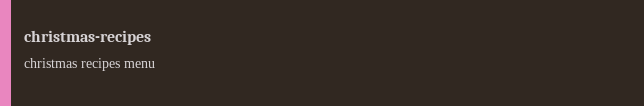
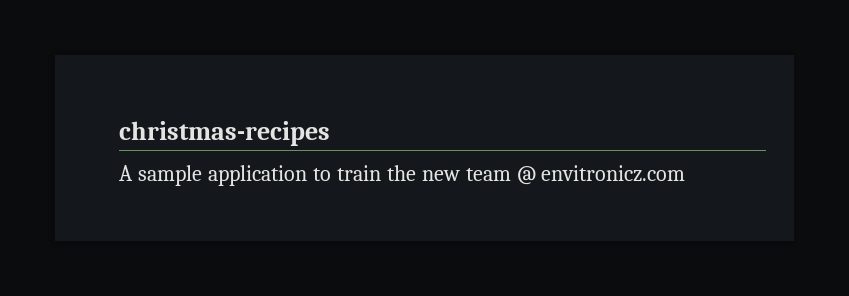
[24,58,155,71] christmas recipes menu -> [119,165,686,186] A sample application to train the new team @ envitronicz.com

